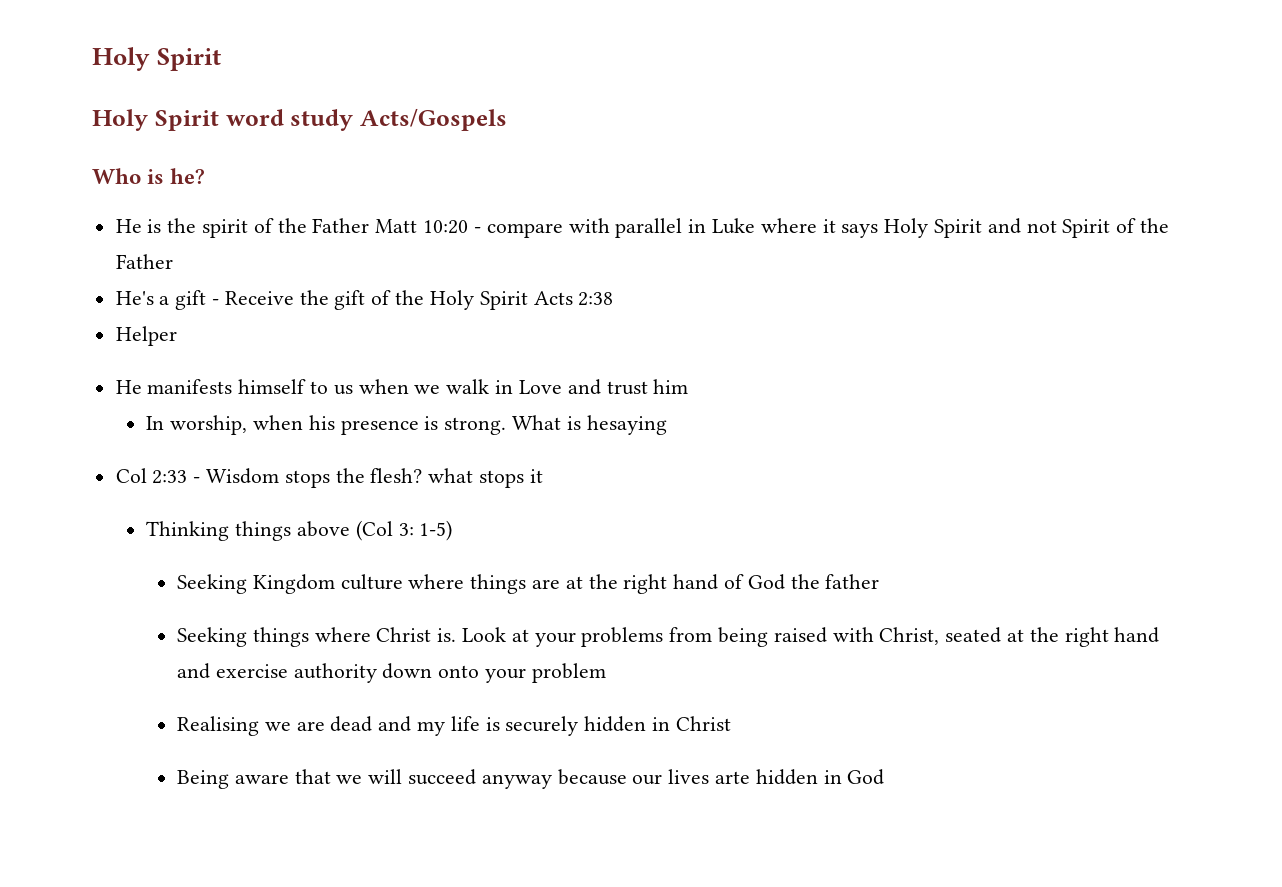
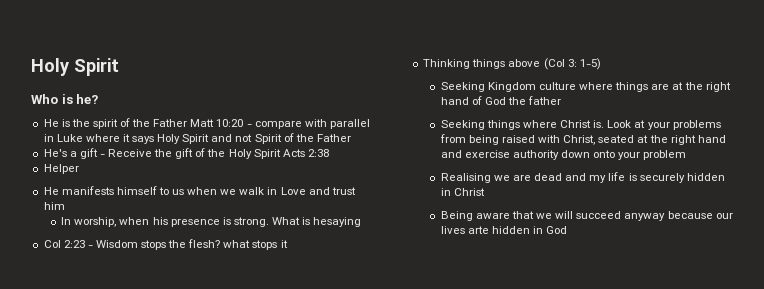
[92,47,222,71] [92,108,507,131] Holy Spirit // Holy Spirit word study Acts/Gospels -> [31,58,119,76] Holy Spirit
[152,470,188,484] 2:33 -> [63,240,85,248] 2:23

